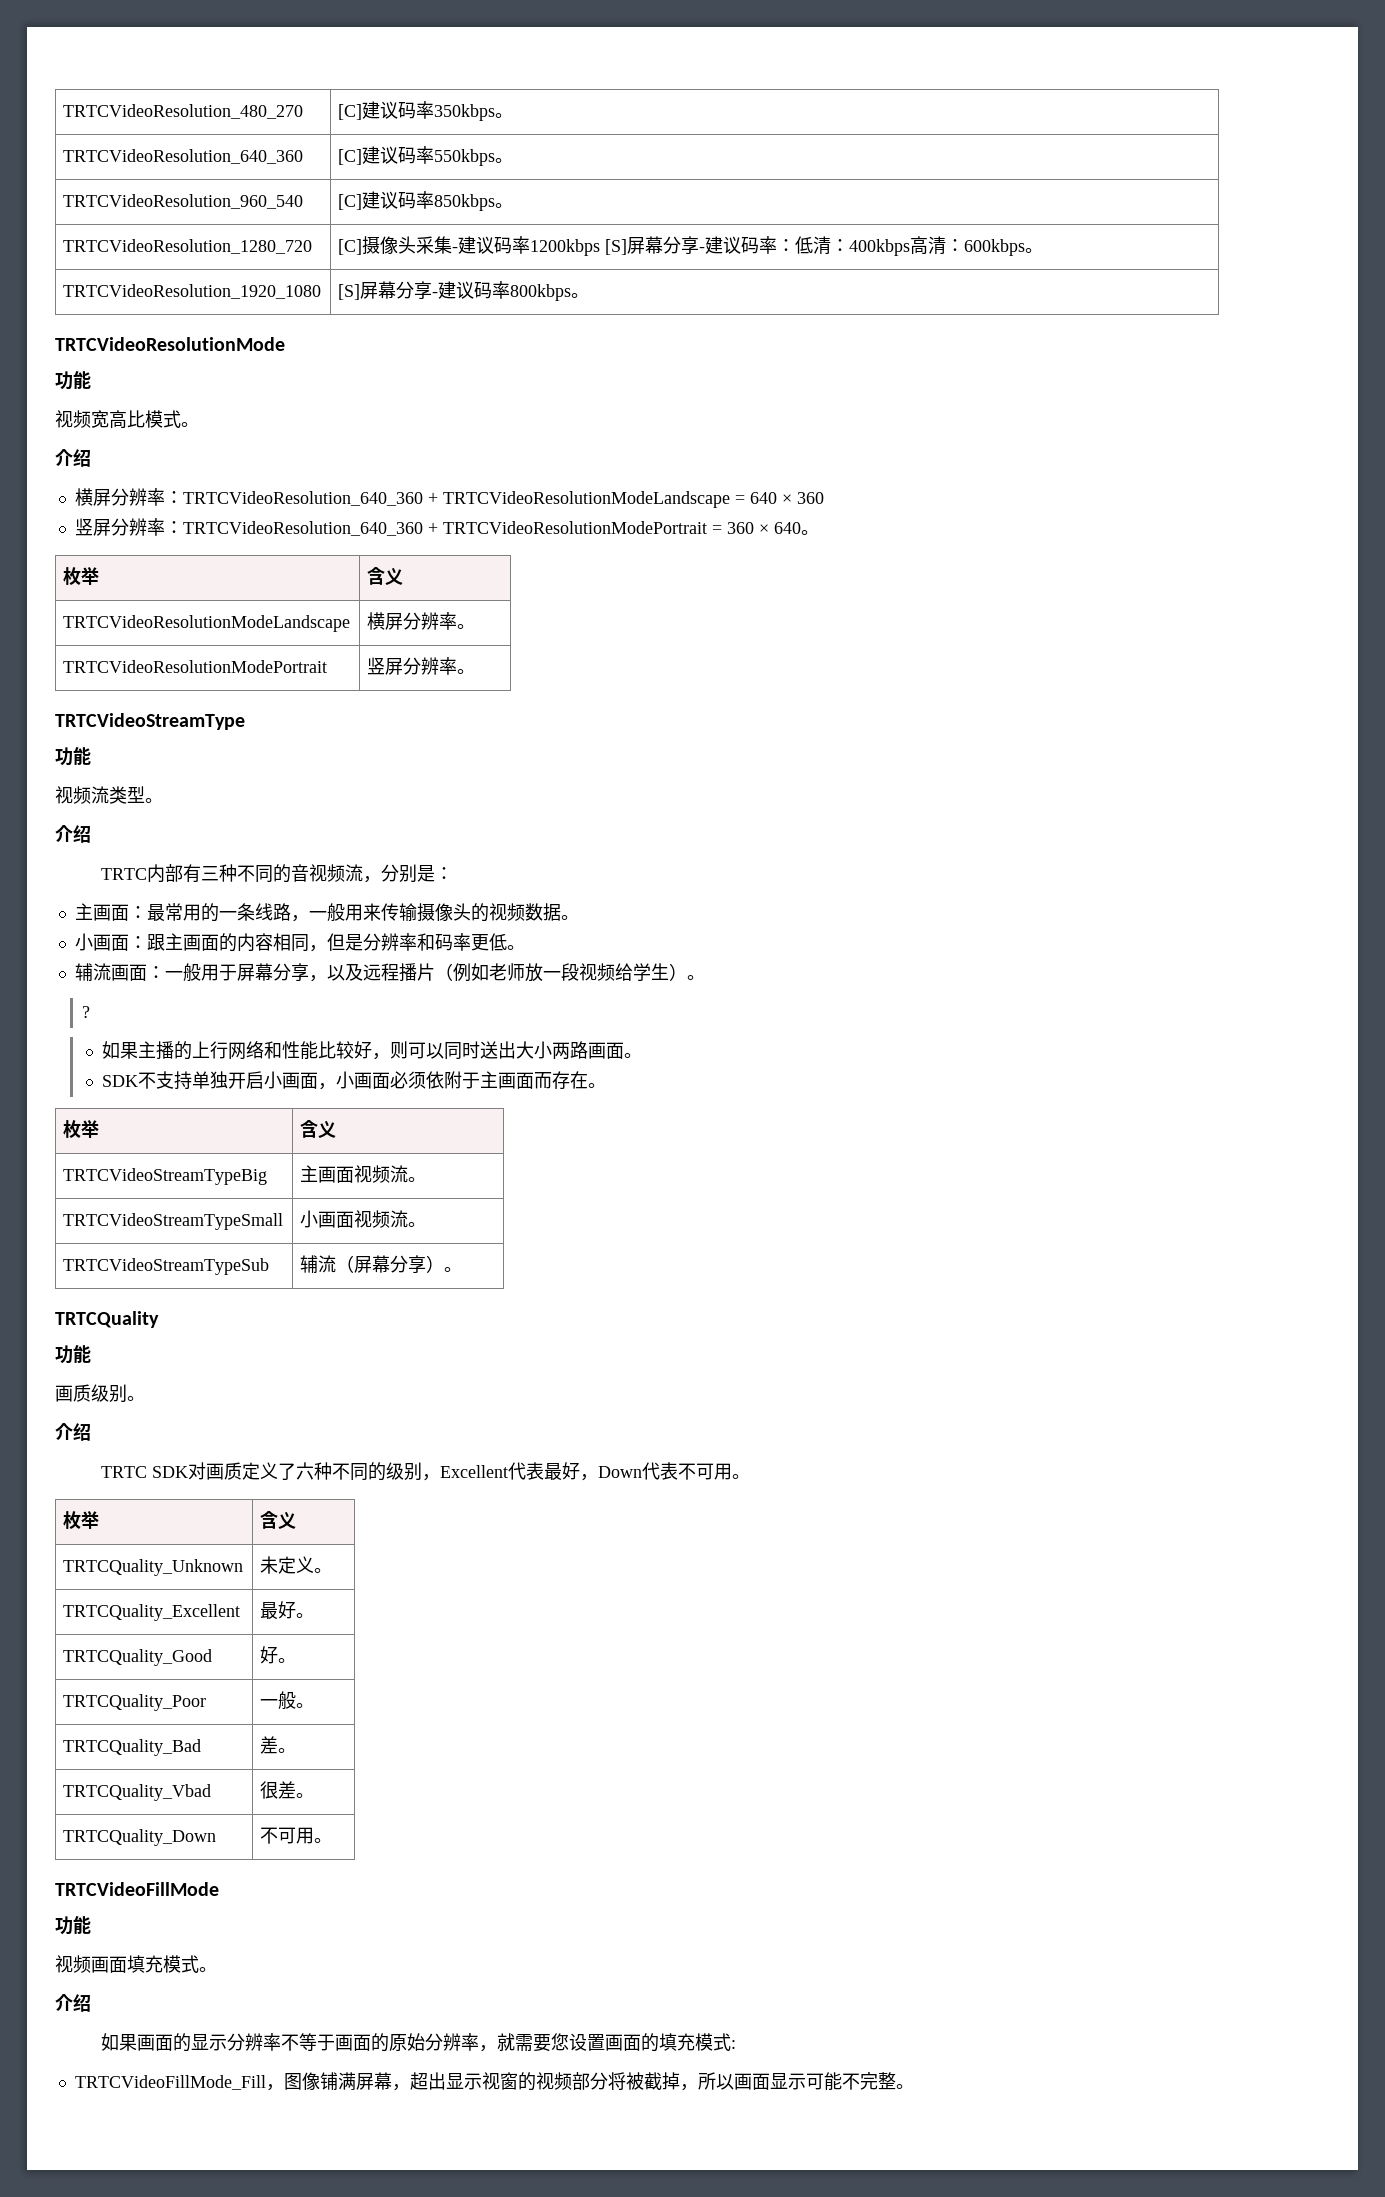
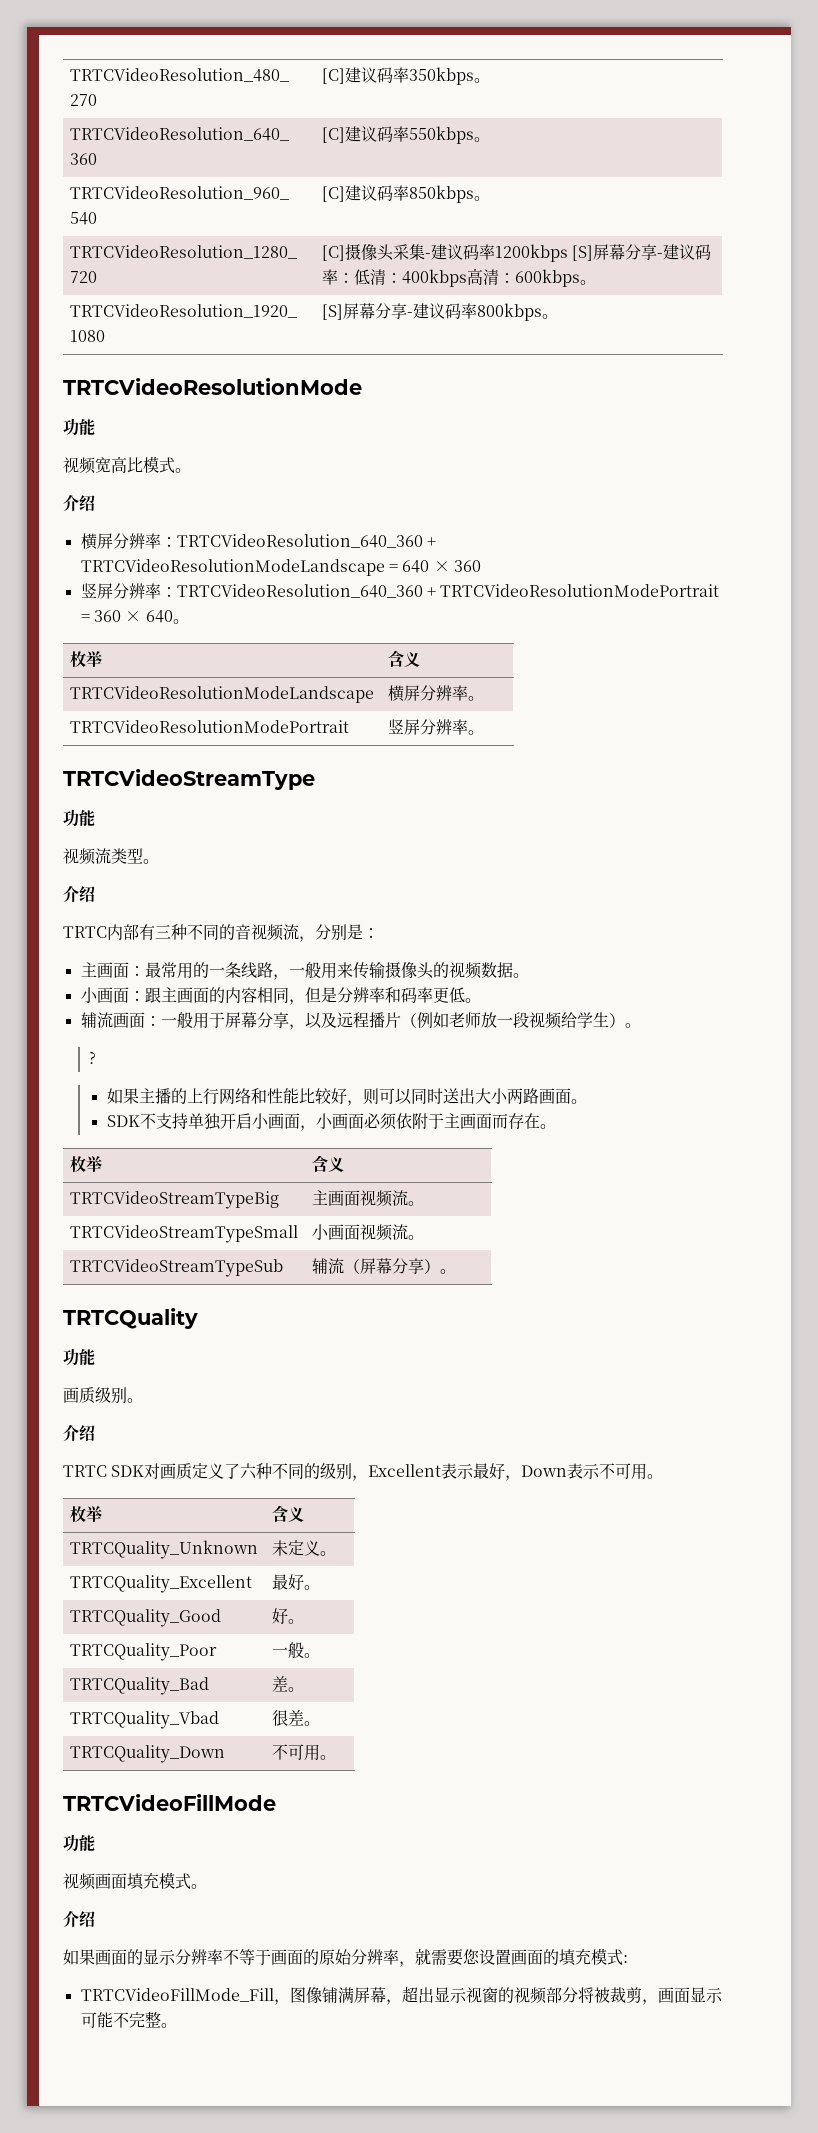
[508,1462,545,1480] 代表 -> [441,1463,475,1479] 表示
[642,1462,679,1480] 代表 -> [567,1463,601,1479] 表示
[643,2072,734,2091] 截掉，所以 -> [609,1987,658,2005] 裁剪，

